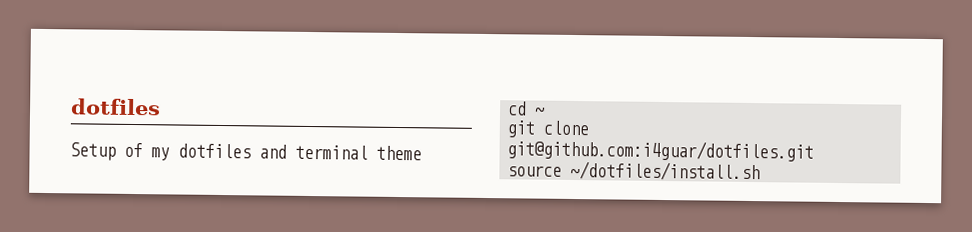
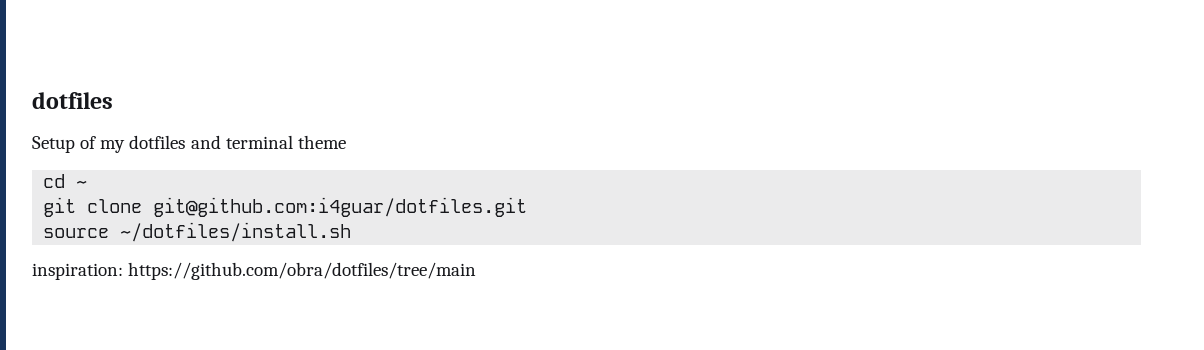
(761, 171) none -> [32,262,477,280] // inspiration: https://github.com/obra/dotfiles/tree/main

